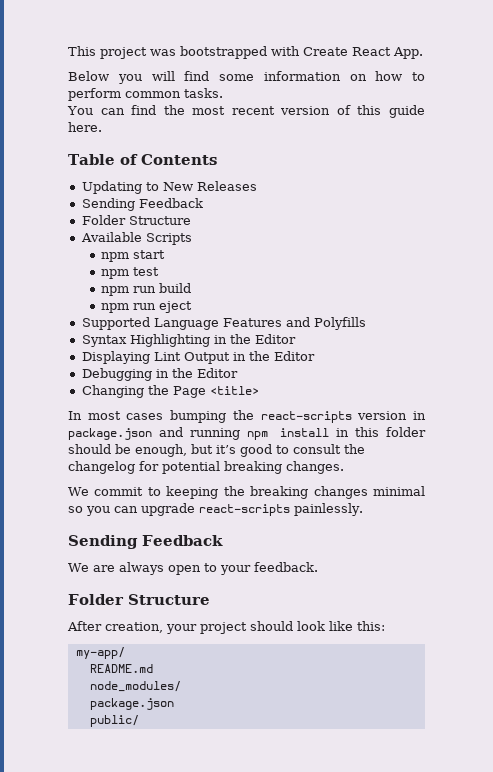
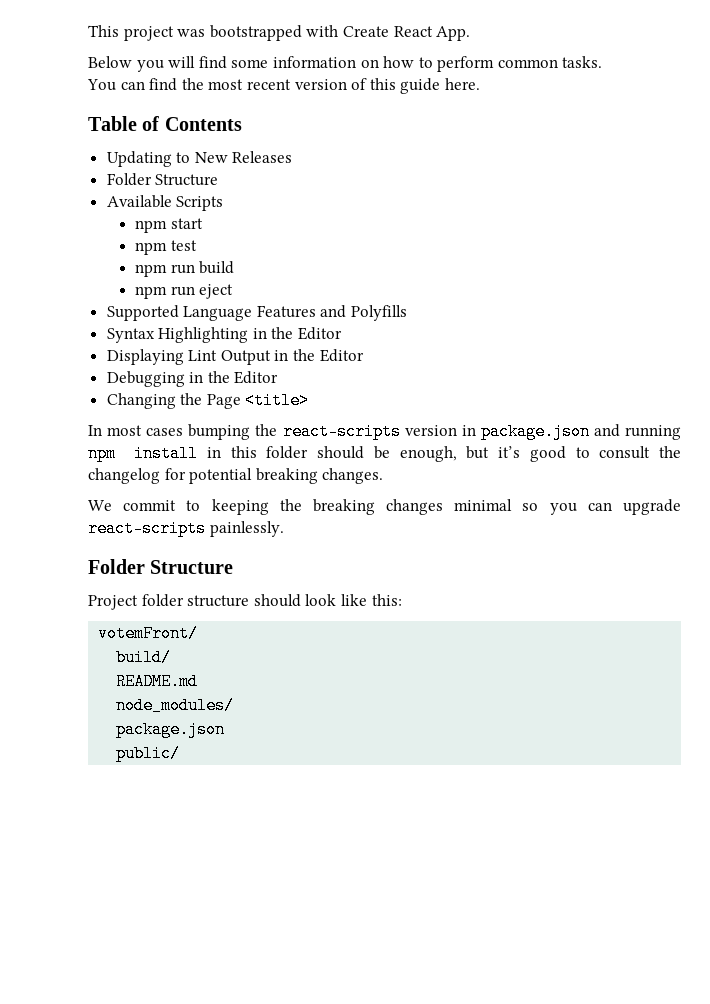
[81,198,203,211] // Sending Feedback -> (293, 157) none
[68,535,223,549] [68,562,318,575] [68,594,210,605] [67,621,247,634] Sending Feedback // We are always open to your feedback. // Folder Structure // After creation, your project -> [88,559,234,574] [88,594,250,610] Folder Structure // Project folder structure
[75,647,125,659] my-app/ -> [98,625,199,642] [116,649,172,666] votemFront/ // build/

